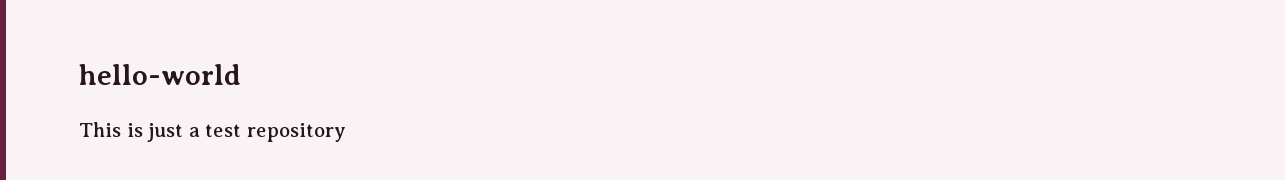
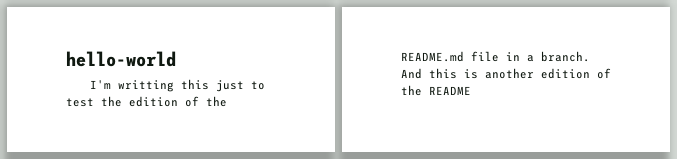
[79,122,346,142] This is just a test repository -> [90,79,266,92] [66,96,227,107] [401,51,590,62] [401,68,611,79] [401,85,471,96] I'm writting this just to test the edition of the README.md file in a branch. And this is another edition of the README

